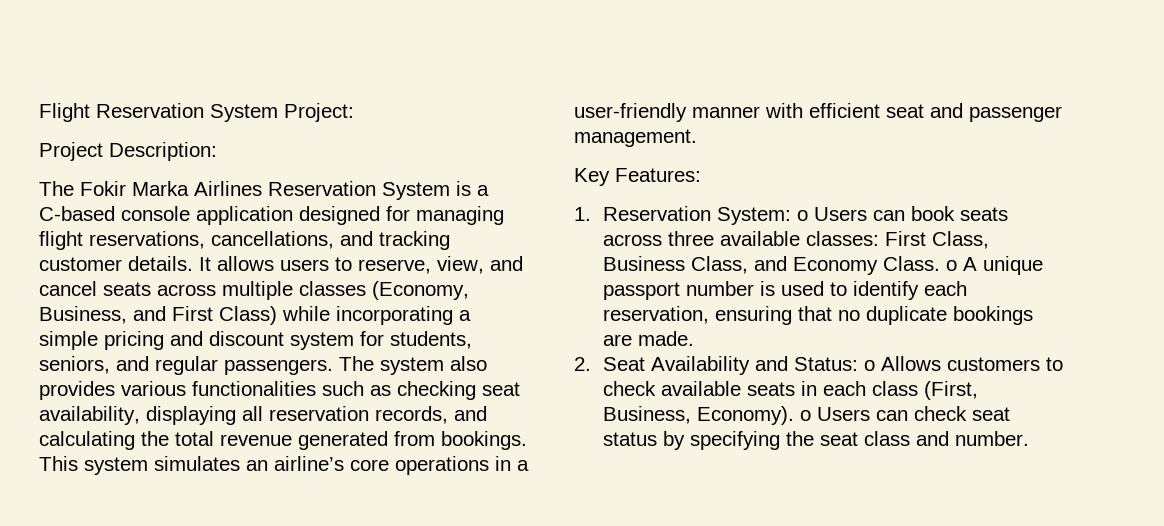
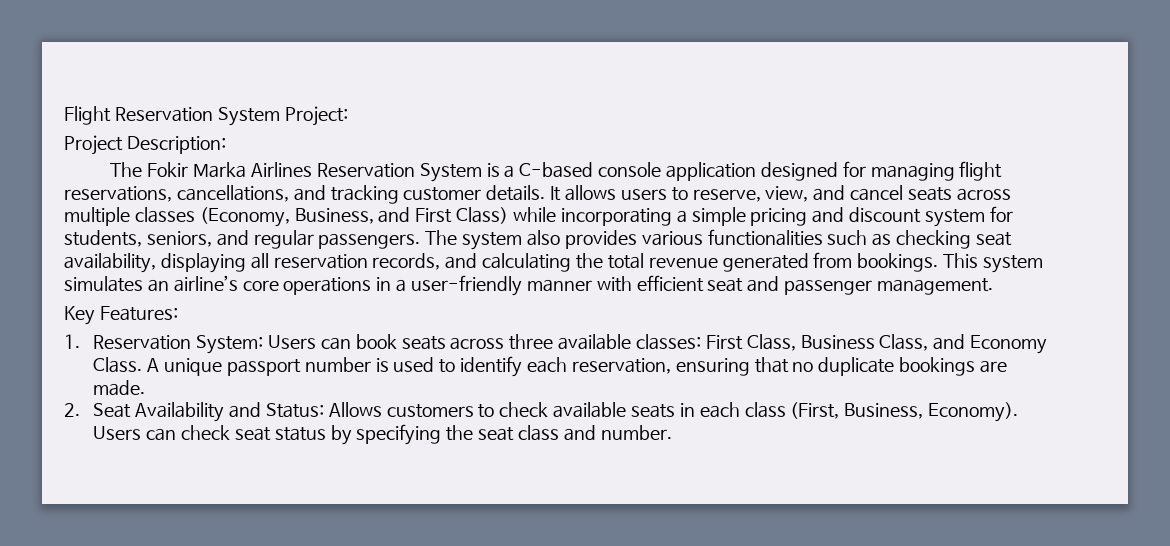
[796,210,808,221] o -> (264, 344) none
[945,260,957,271] o -> (143, 365) none
[863,360,875,371] o -> (324, 410) none
[799,410,811,421] o -> (1019, 412) none

